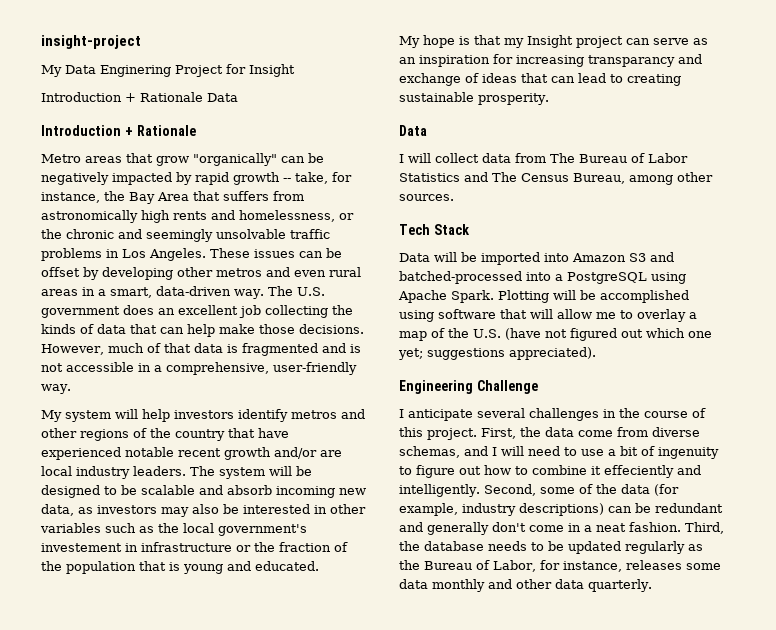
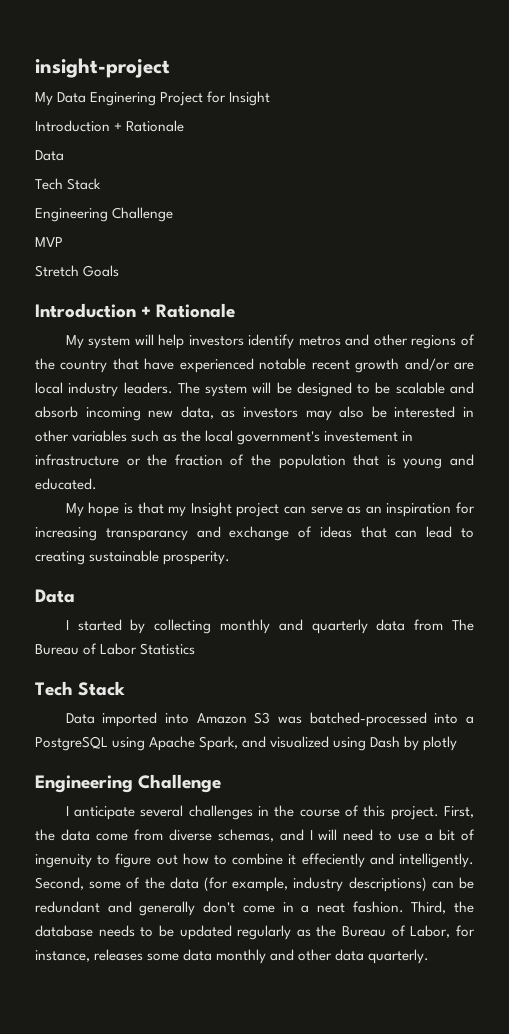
[207,93,238,102] [41,125,196,136] [41,153,324,166] [41,172,352,185] [41,191,304,204] [41,210,354,223] [41,229,330,242] [41,248,342,261] [41,267,361,280] [41,286,325,299] [41,305,353,318] [41,324,364,337] [41,343,361,356] [41,362,357,375] [41,384,71,394] Data // Introduction + Rationale // Metro areas that grow "organically" can be negatively impacted by rapid growth -- take, for instance, the Bay Area that suffers from astronomically high rents and homelessness, or the chronic and seemingly unsolvable traffic problems in Los Angeles. These issues can be offset by developing other metros and even rural areas in a smart, data-driven way. The U.S. government does an excellent job collecting the kinds of data that can help make those decisions. However, much of that data is fragmented and is not accessible in a comprehensive, user-friendly way. -> [35,150,64,161] [35,178,102,190] [35,207,174,222] [35,237,63,247] [35,265,120,277] [35,303,236,318] // Data // Tech Stack // Engineering Challenge // MVP // Stretch Goals // Introduction + Rationale
[408,153,479,163] will collect -> [77,619,368,634] started by collecting monthly and quarterly
[464,172,713,185] [399,194,454,201] and The Census Bureau, among other sources. -> (196, 649) none
[434,252,477,262] will be -> (95, 718) none
[650,252,674,262] and -> [278,716,303,724] was
[451,290,689,303] [399,309,697,322] [399,328,712,341] [398,347,596,360] Spark. Plotting will be accomplished using software that will allow me to overlay a map of the U.S. (have not figured out which one yet; suggestions appreciated). -> [199,736,458,751] Spark, and visualized using Dash by plotly

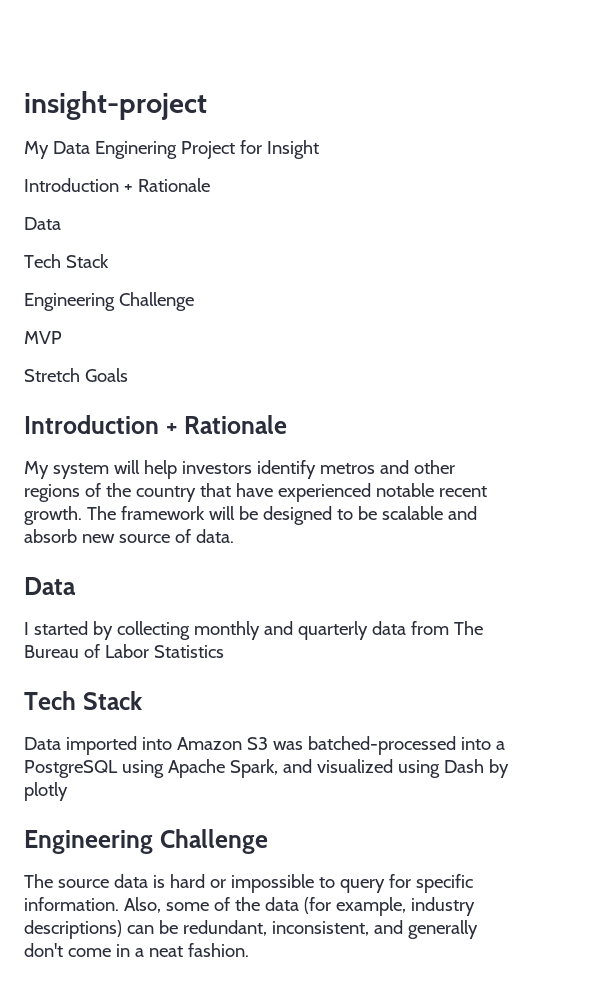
[355,358,475,373] [35,382,248,397] growth and/or are local industry leaders. The system -> [24,506,205,525] growth. The framework
[85,406,475,421] [35,430,414,445] [35,454,475,469] [35,478,97,490] [65,502,476,517] [35,526,474,541] [35,550,231,565] incoming new data, as investors may also be interested in other variables such as the local government's investement in infrastructure or the fraction of the population that is young and educated. // My hope is that my Insight project can serve as an inspiration for increasing transparancy and exchange of ideas that can lead to creating sustainable prosperity. -> [81,529,234,543] new source of data.
[65,805,474,820] [35,829,476,842] [35,853,474,868] [35,877,84,890] I anticipate several challenges in the course of this project. First, the data come from diverse schemas, and I will need to use a bit of ingenuity to figure out how to combine it effeciently and intelligently. Second, -> [24,874,473,893] [24,897,161,913] The source data is hard or impossible to query for specific information. Also,
[35,901,100,913] redundant -> [182,920,369,936] redundant, inconsistent,
[411,901,474,914] [35,925,475,940] [35,949,430,964] Third, the database needs to be updated regularly as the Bureau of Labor, for instance, releases some data monthly and other data quarterly. -> (249, 950) none

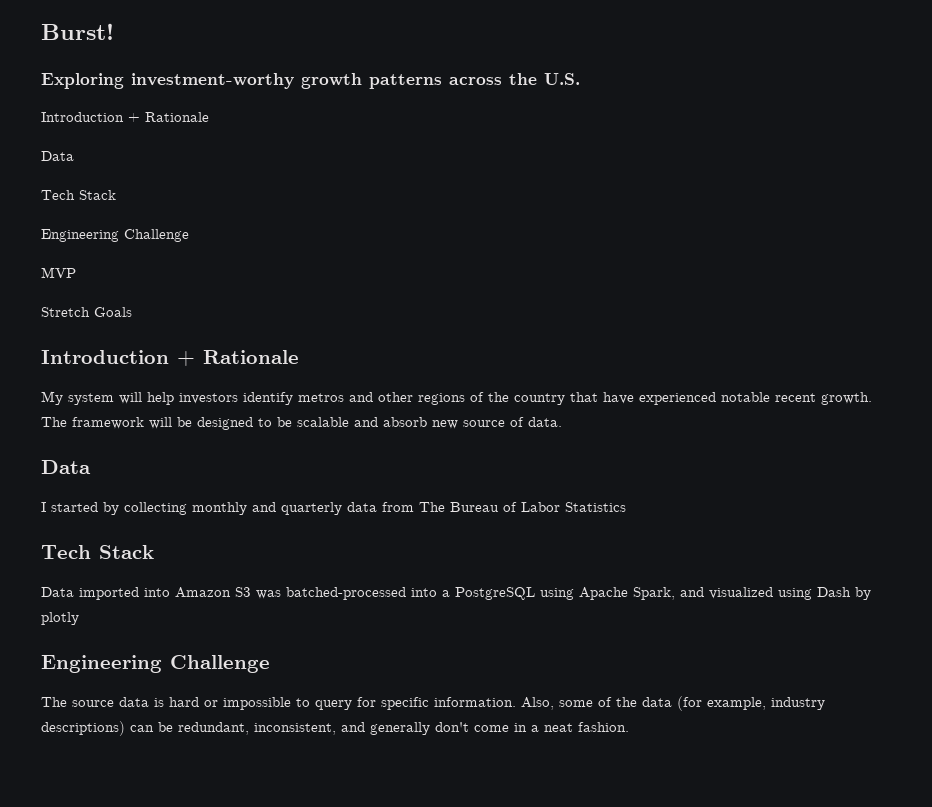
[24,91,207,120] [24,140,319,159] insight-project // My Data Enginering Project for Insight -> [41,23,114,40] [41,73,580,89] Burst! // Exploring investment-worthy growth patterns across the U.S.

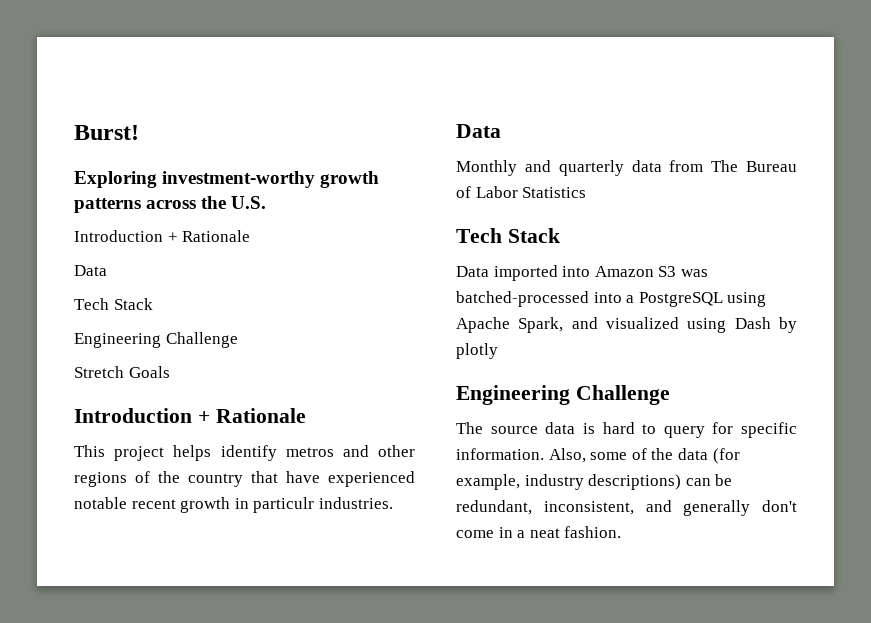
[41,267,76,278] // MVP -> (238, 340) none
[41,391,238,405] My system will help investors -> [74,445,212,461] This project helps
[821,392,872,405] [41,417,562,430] [41,460,91,474] [41,502,247,515] growth. The framework will be designed to be scalable and absorb new source of data. // Data // I started by collecting monthly -> [180,497,393,513] [456,124,501,138] [456,160,517,176] growth in particulr industries. // Data // Monthly
[204,697,291,710] or impossible -> (635, 428) none

